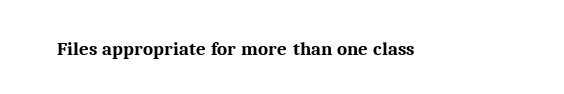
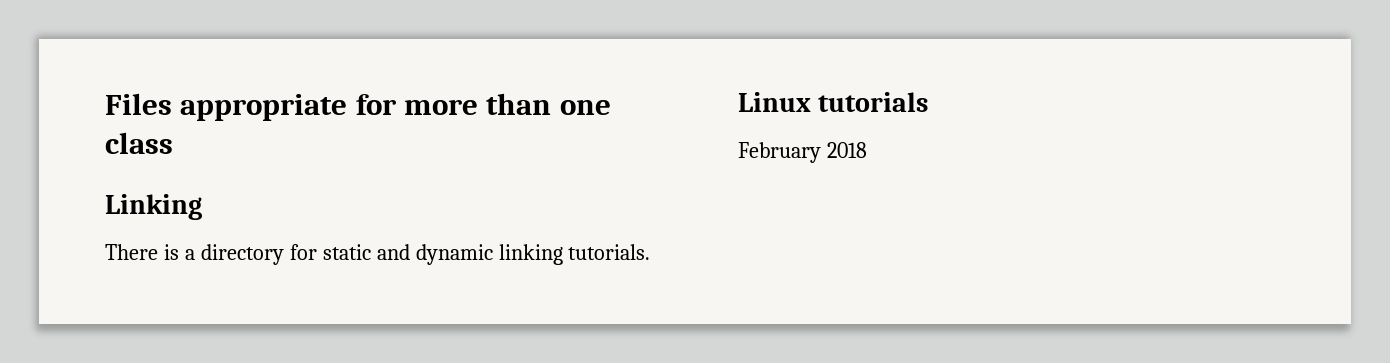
(414, 48) none -> [105,194,202,220] [105,244,651,265] [738,92,929,112] [738,142,867,163] // Linking // There is a directory for static and dynamic linking tutorials. // Linux tutorials // February 2018

